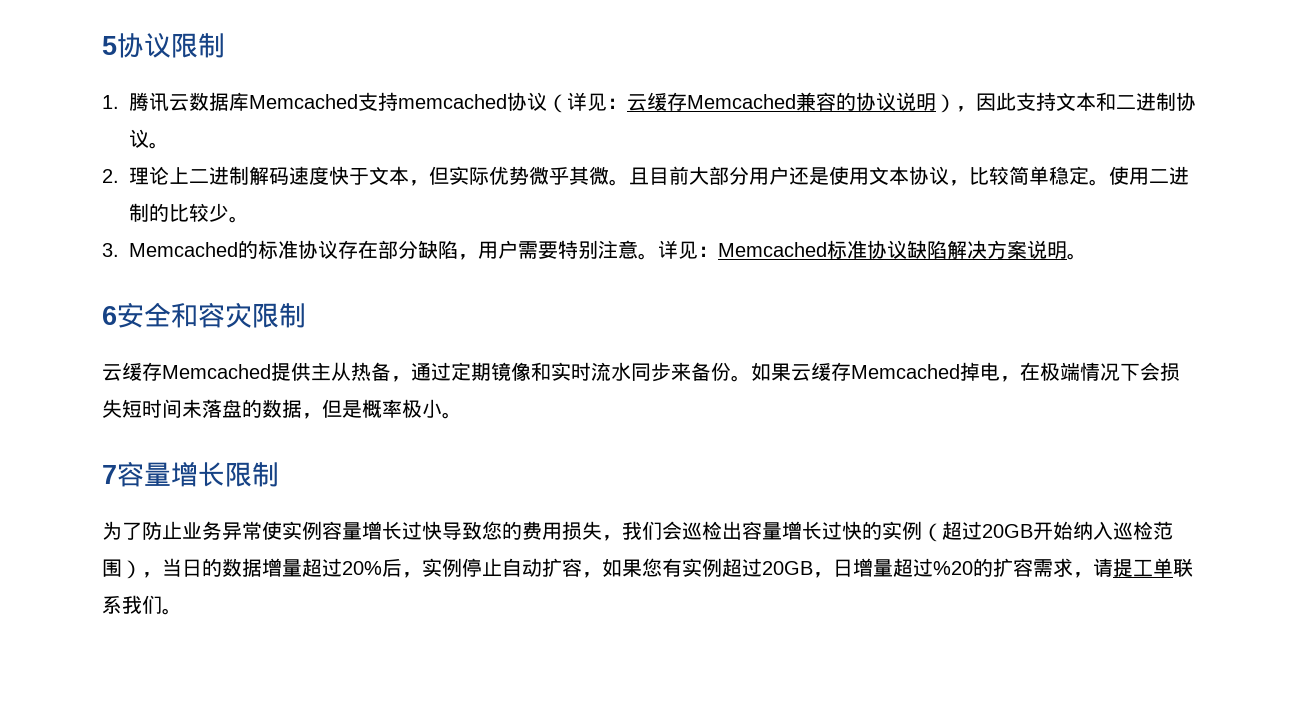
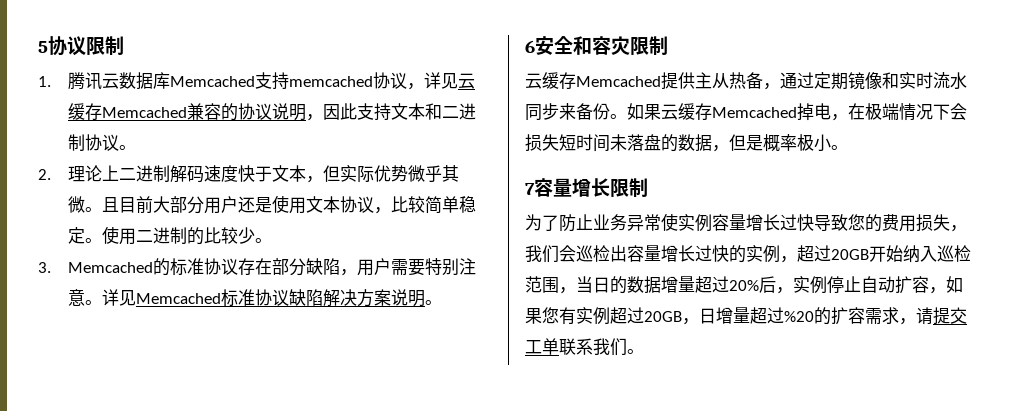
[547,92,627,113] （详见： -> [407,72,459,90] ，详见
[936,94,956,113] ） -> (307, 112) none
[698,246,718,257] ： -> (137, 298) none
[922,523,942,542] （ -> [780,256,797,263] ，
[122,560,142,579] ） -> (559, 285) none
(1133, 567) none -> [950,307,967,324] 交

